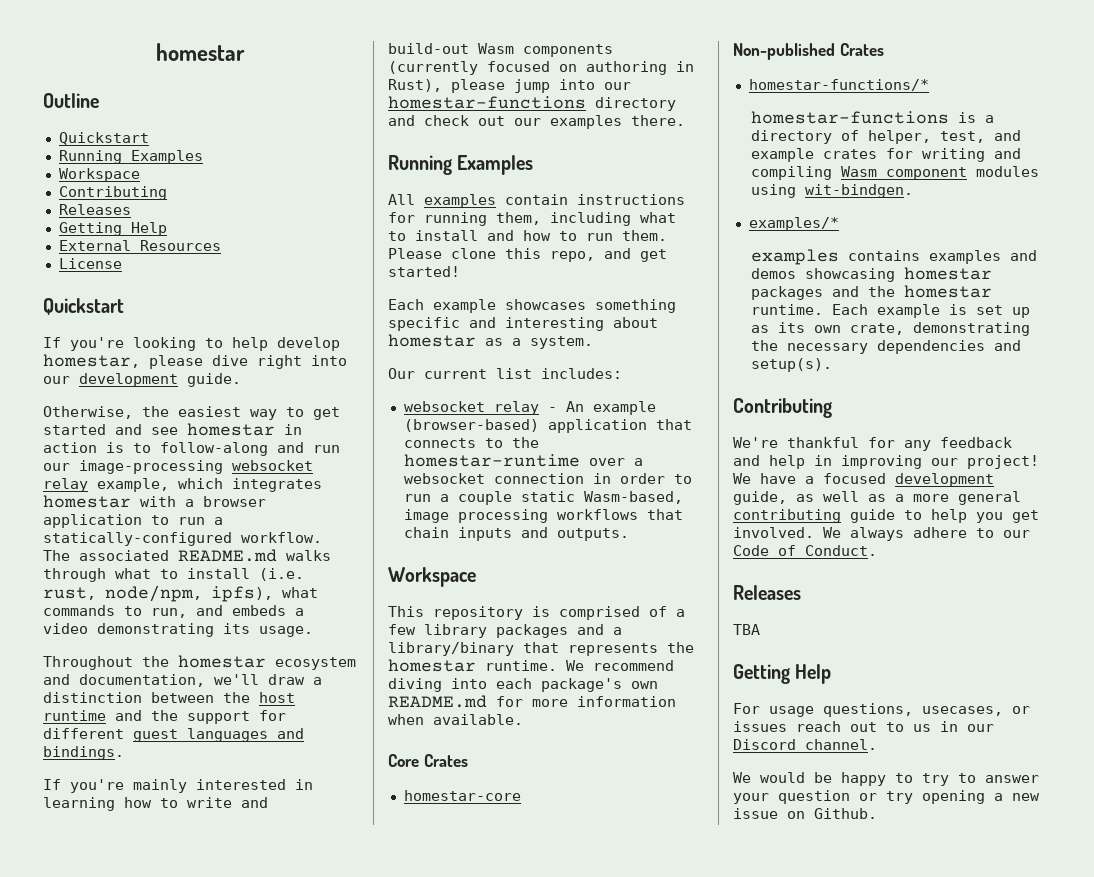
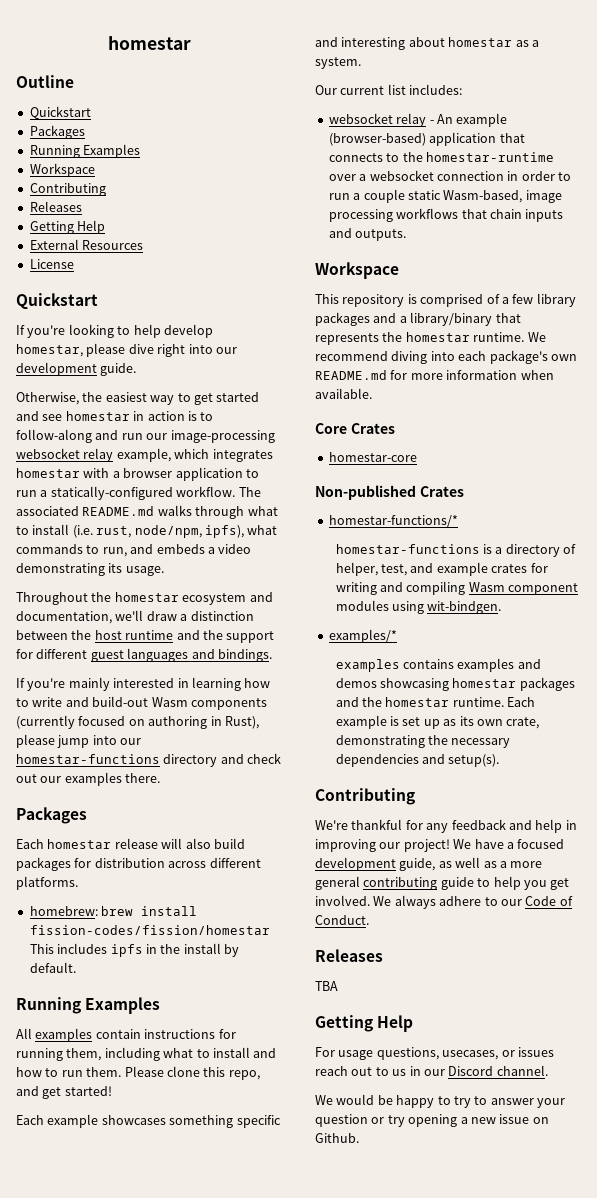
(149, 138) none -> [29,125,85,139] // Packages
(685, 120) none -> [16,807,87,824] [16,838,245,849] [16,857,261,871] [16,876,78,890] [29,906,198,916] [29,925,270,935] [29,943,239,957] [29,962,76,973] // Packages // Each homestar release will also build packages for distribution across different platforms. // homebrew: brew install fission-codes/fission/homestar This includes ipfs in the install by default.

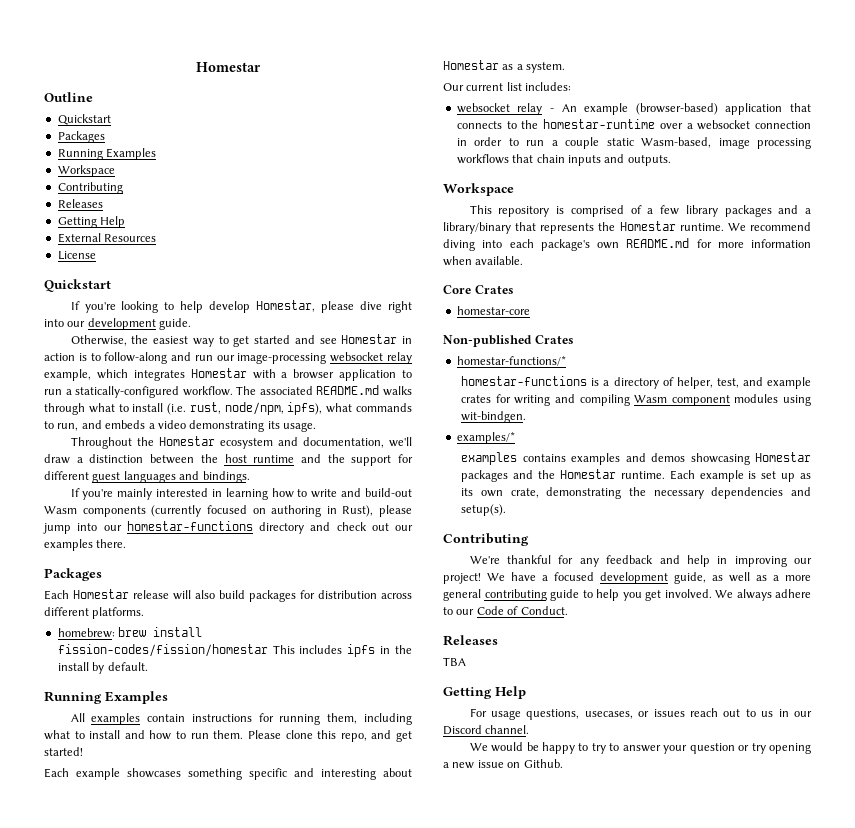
[107,36,191,50] homestar -> [196,62,261,72] Homestar
[16,344,83,357] homestar, -> [256,300,316,312] Homestar,
[65,411,130,421] homestar -> [341,334,398,344] Homestar
[16,468,80,478] homestar -> [190,368,247,378] Homestar
[114,592,179,602] homestar -> [158,436,215,446] Homestar
[47,839,112,849] homestar -> [73,589,129,599] Homestar
[448,37,513,47] homestar -> [443,60,499,70] Homestar
[405,332,470,342] homestar -> [619,221,676,231] Homestar
[452,678,517,688] homestar -> [755,452,811,462] Homestar
[385,697,450,707] homestar -> [559,469,616,479] Homestar

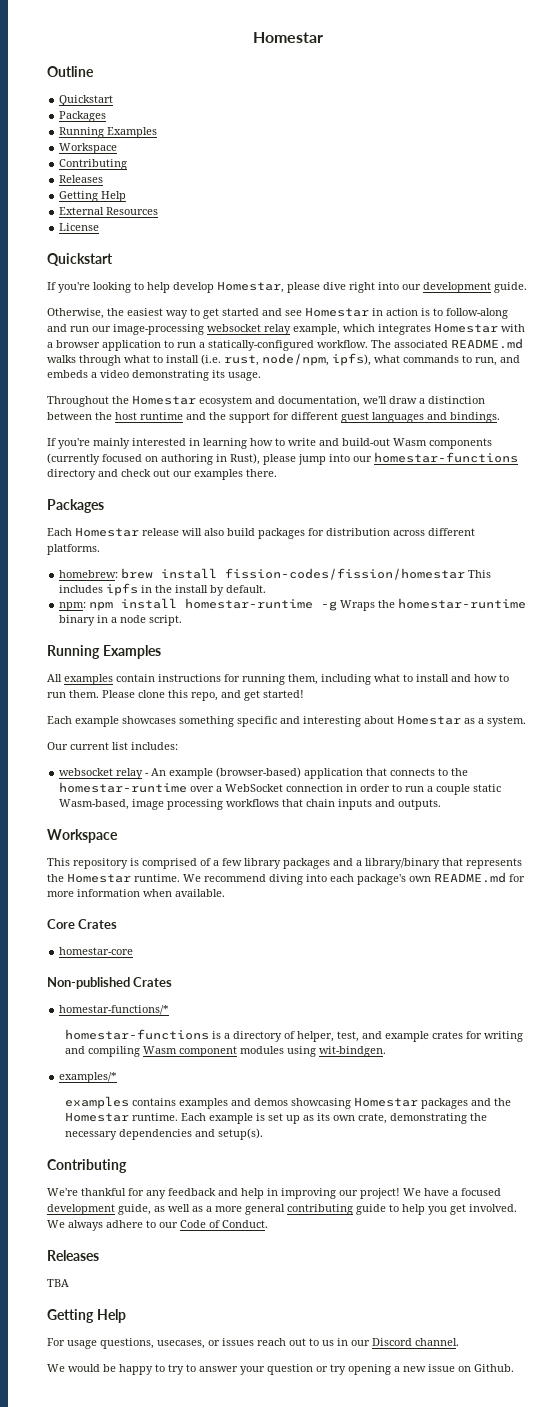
(148, 666) none -> [59,598,527,611] [59,615,183,626] // npm: npm install homestar-runtime -g Wraps the homestar-runtime binary in a node script.
[697,120,751,130] websocket -> [225,784,284,792] WebSocket

